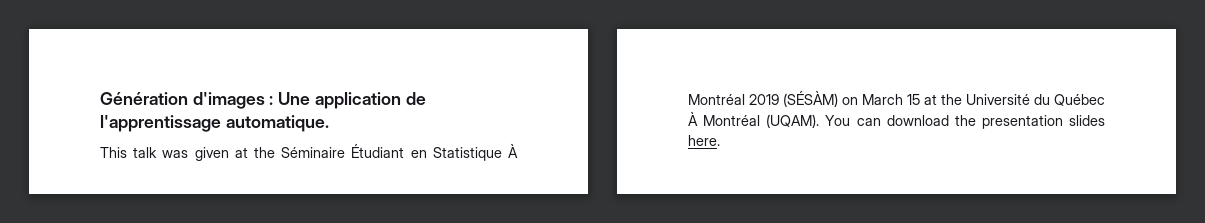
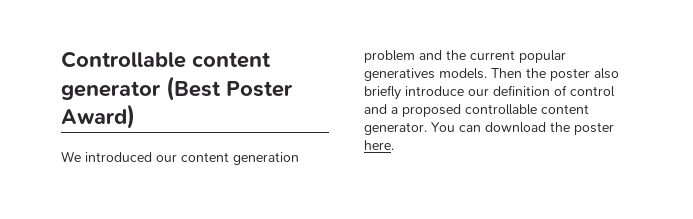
[100,92,426,109] [100,115,329,132] [100,143,518,161] [688,90,1105,107] [688,111,820,128] Génération d'images : Une application de l'apprentissage automatique. // This talk was given at the Séminaire Étudiant en Statistique À Montréal 2019 (SÉSÀM) on March 15 at the Université du Québec À Montréal (UQAM). -> [61,51,271,68] [61,76,293,101] [61,104,135,129] [61,151,299,165] [364,50,566,63] [364,68,619,81] [364,85,615,100] [364,104,589,117] [364,122,427,135] Controllable content generator (Best Poster Award) // We introduced our content generation problem and the current popular generatives models. Then the poster also briefly introduce our definition of control and a proposed controllable content generator.
[981,115,1105,129] presentation slides -> [574,122,614,135] poster

